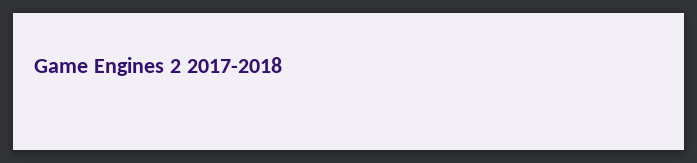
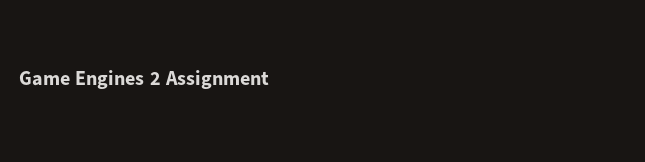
[186,57,282,73] 2017-2018 -> [165,70,270,89] Assignment

